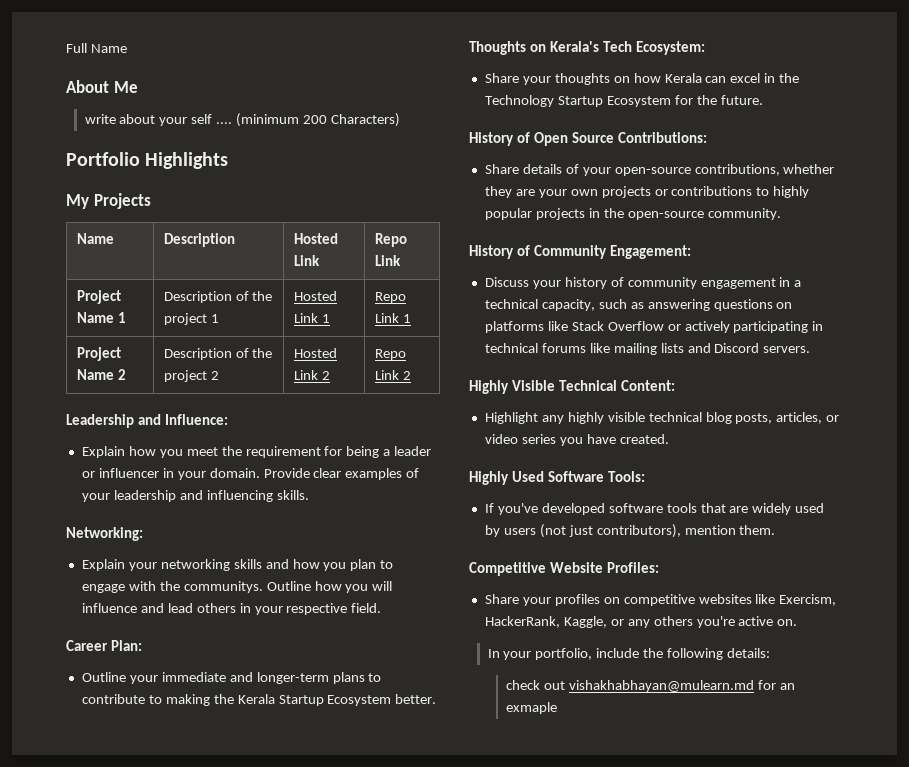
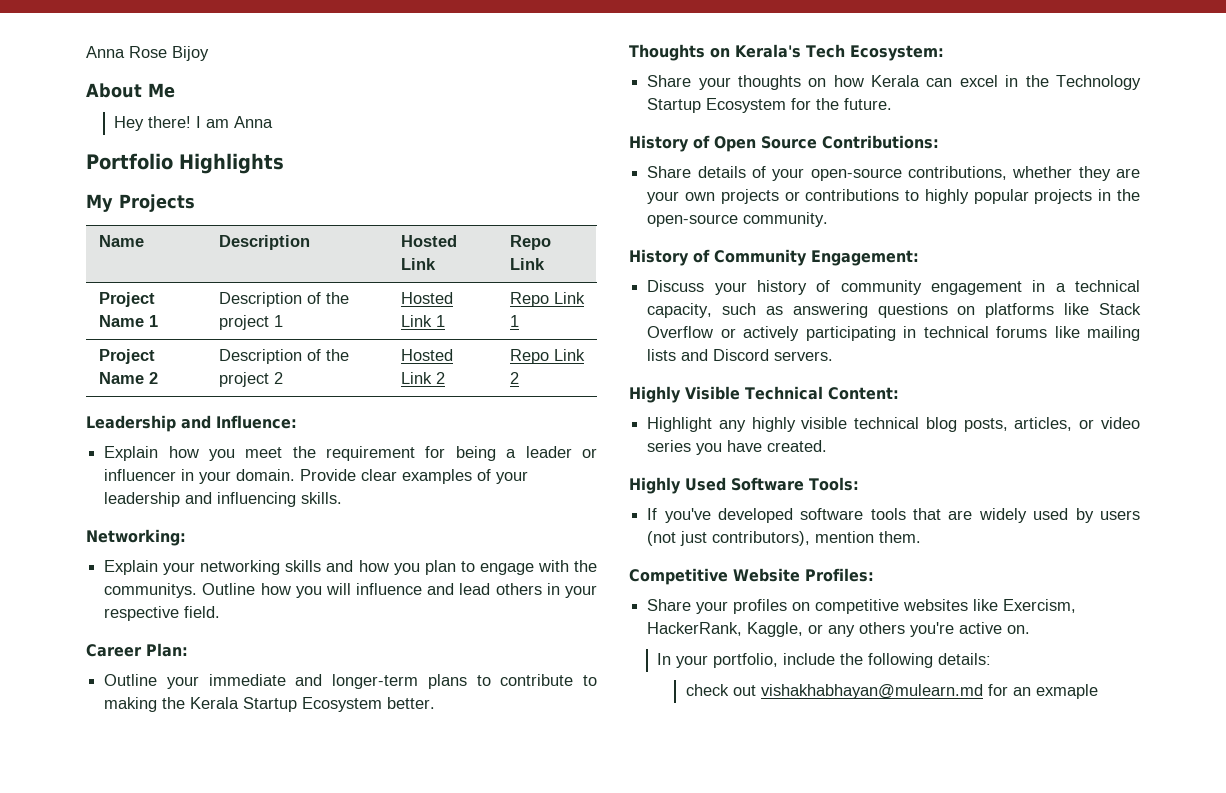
[66,43,127,53] Full Name -> [86,46,209,61] Anna Rose Bijoy
[84,113,400,127] write about your self .... (minimum 200 Characters) -> [114,116,274,131] Hey there! I am Anna

